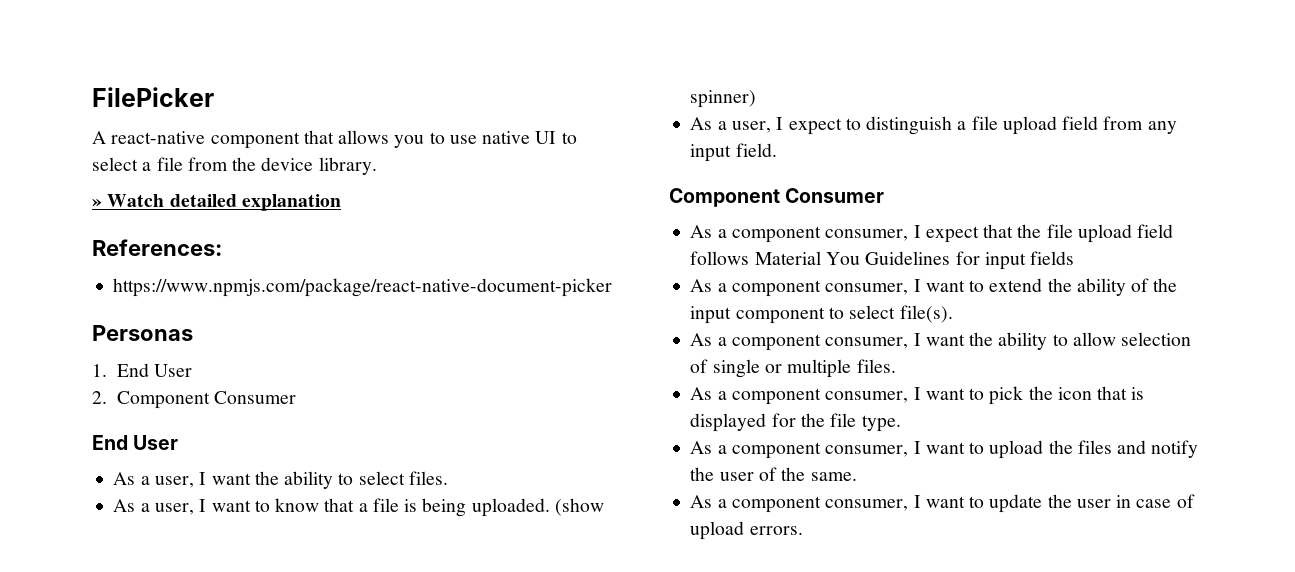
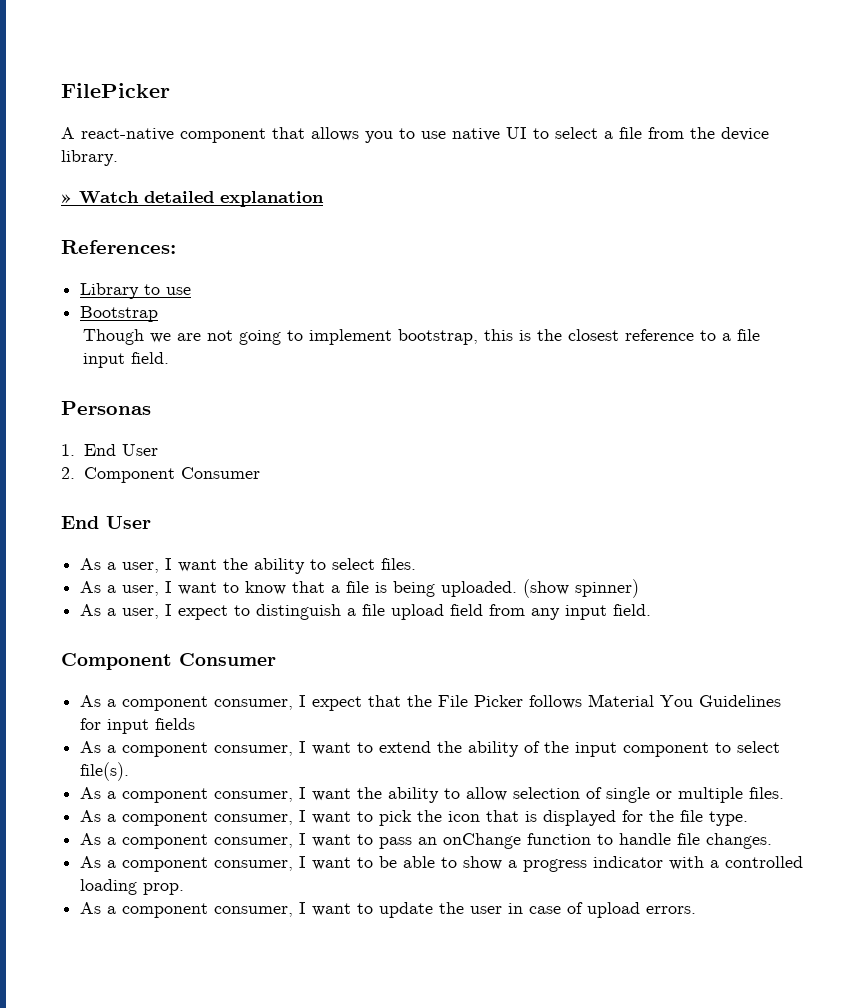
[113,278,613,297] https://www.npmjs.com/package/react-native-document-picker -> [80,283,192,299] [80,306,159,322] [83,329,761,345] [83,352,170,368] Library to use // Bootstrap // Though we are not going to implement bootstrap, this is the closest reference to a file input field.
[1046,224,1174,243] file upload field -> [438,695,524,707] File Picker
[989,440,1199,459] [690,467,857,481] upload the files and notify the user of the same. -> [379,833,773,849] [80,856,804,872] [80,879,185,895] pass an onChange function to handle file changes. // As a component consumer, I want to be able to show a progress indicator with a controlled loading prop.

